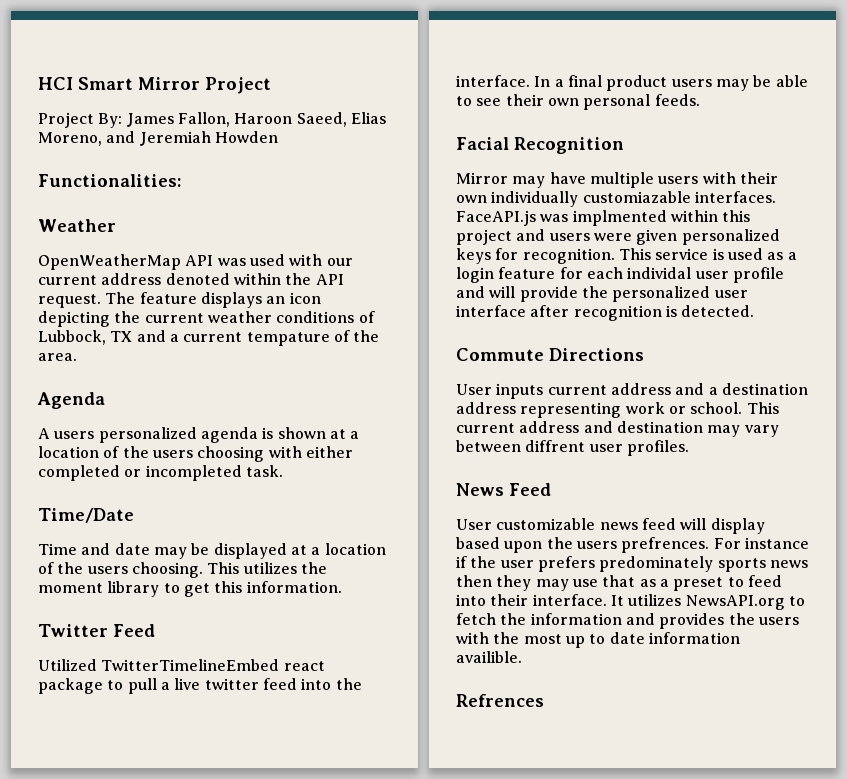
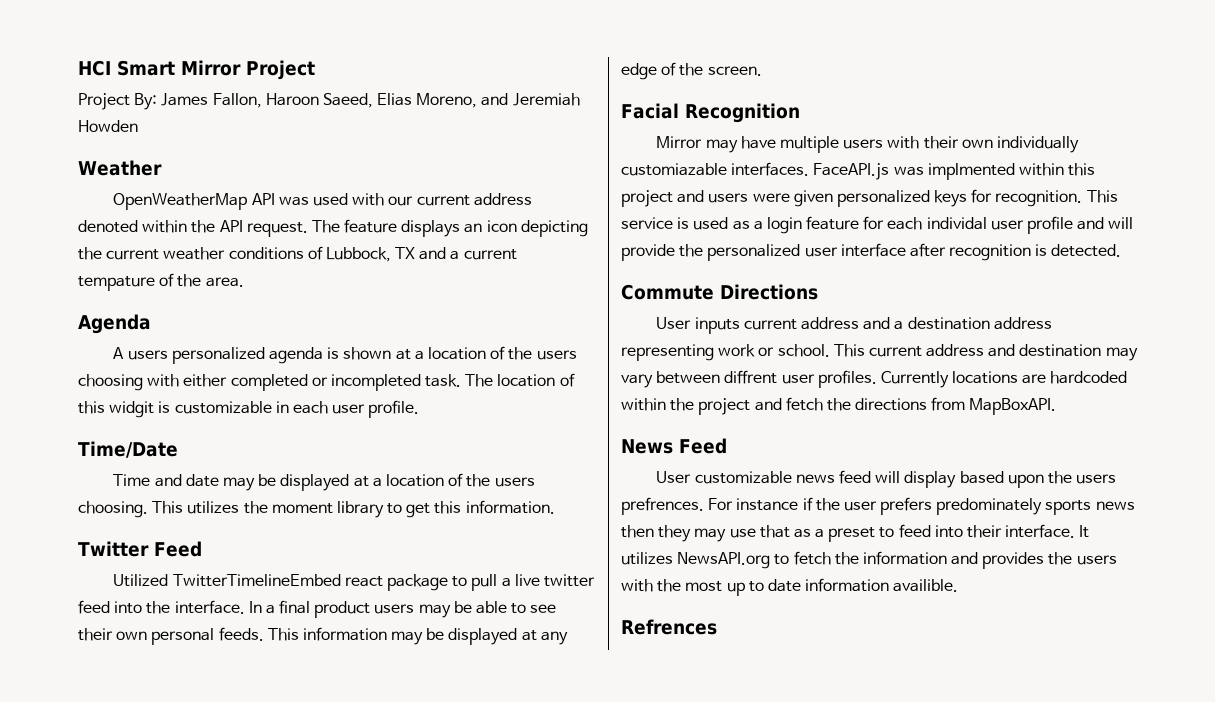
[38,174,182,187] // Functionalities: -> (138, 126) none
(283, 471) none -> [465,373,575,387] [78,400,420,418] The location of this widgit is customizable in each user profile.
(700, 100) none -> [267,627,568,645] [621,62,762,80] This information may be displayed at any edge of the screen.
(689, 448) none -> [880,371,1128,388] [621,397,1057,415] Currently locations are hardcoded within the project and fetch the directions from MapBoxAPI.

